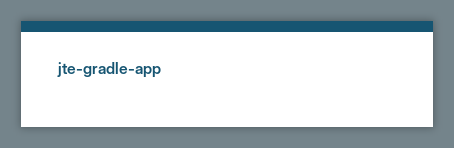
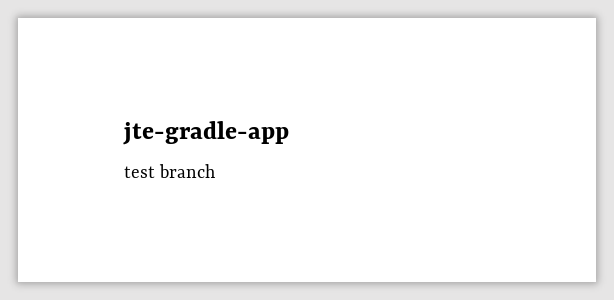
(161, 70) none -> [124,164,216,178] // test branch

